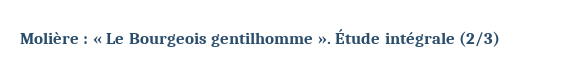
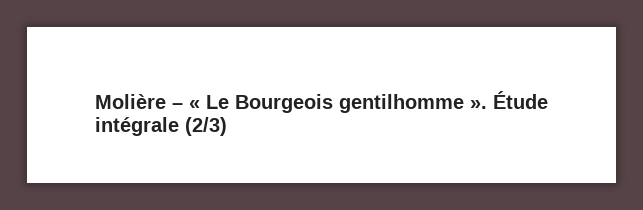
[83,36,89,44] : -> [172,103,183,109] –

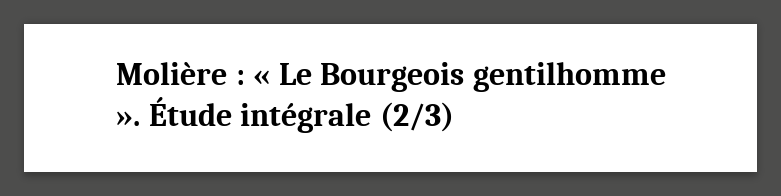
[172,103,183,109] – -> [235,70,245,85] :

